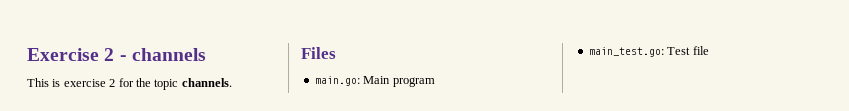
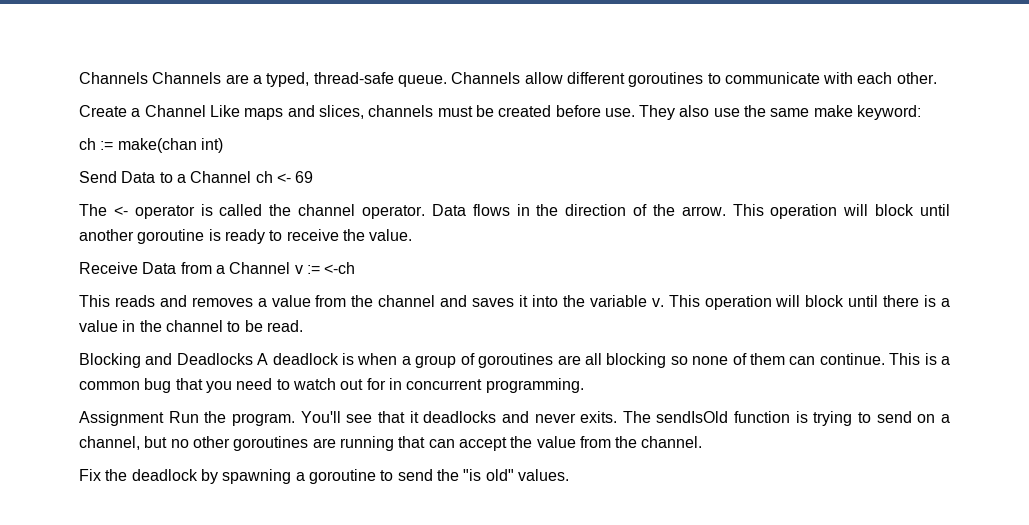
[27,48,206,61] [27,78,232,90] [301,47,336,59] [314,76,435,87] [588,46,709,57] Exercise 2 - channels // This is exercise 2 for the topic channels. // Files // main.go: Main program // main_test.go: Test file -> [79,72,937,87] [79,105,922,120] [79,138,223,153] [79,171,314,183] [79,204,951,219] [79,229,413,244] [79,262,356,274] [79,295,951,310] [79,320,303,332] [79,353,950,368] [79,378,584,393] [79,411,950,426] [79,436,703,451] [79,469,569,484] Channels Channels are a typed, thread-safe queue. Channels allow different goroutines to communicate with each other. // Create a Channel Like maps and slices, channels must be created before use. They also use the same make keyword: // ch := make(chan int) // Send Data to a Channel ch <- 69 // The <- operator is called the channel operator. Data flows in the direction of the arrow. This operation will block until another goroutine is ready to receive the value. // Receive Data from a Channel v := <-ch // This reads and removes a value from the channel and saves it into the variable v. This operation will block until there is a value in the channel to be read. // Blocking and Deadlocks A deadlock is when a group of goroutines are all blocking so none of them can continue. This is a common bug that you need to watch out for in concurrent programming. // Assignment Run the program. You'll see that it deadlocks and never exits. The sendIsOld function is trying to send on a channel, but no other goroutines are running that can accept the value from the channel. // Fix the deadlock by spawning a goroutine to send the "is old" values.

